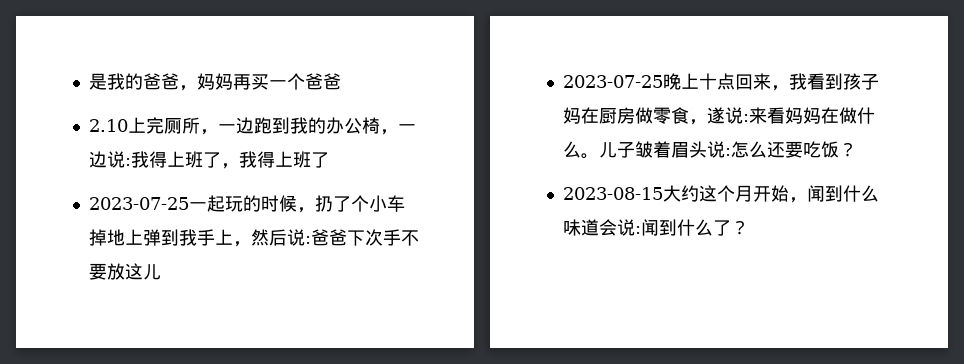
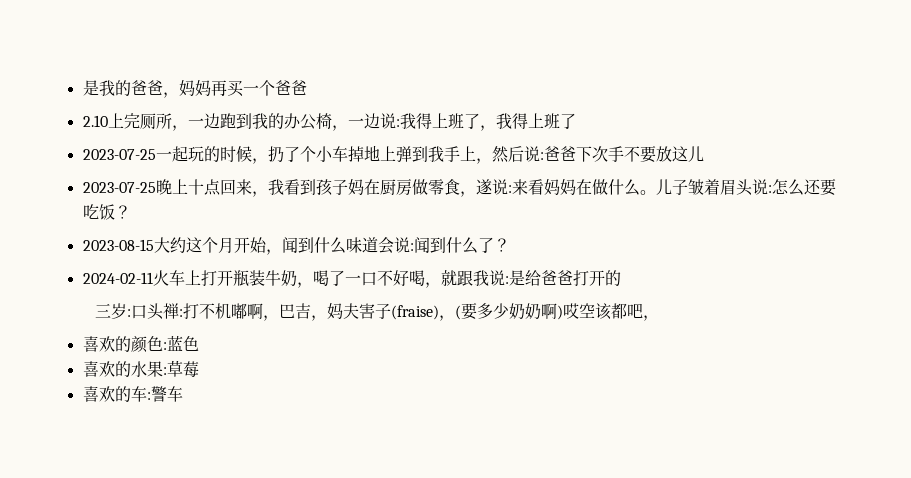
(749, 227) none -> [82,270,621,288] [94,303,659,321] [82,335,199,353] [82,360,199,378] [82,386,183,402] // 2024-02-11火车上打开瓶装牛奶，喝了一口不好喝，就跟我说:是给爸爸打开的 // 三岁:口头禅:打不机嘟啊，巴吉，妈夫害子(fraise)，(要多少奶奶啊)哎空该都吧， // 喜欢的颜色:蓝色 // 喜欢的水果:草莓 // 喜欢的车:警车

